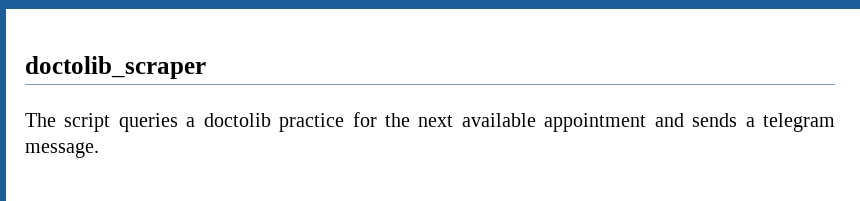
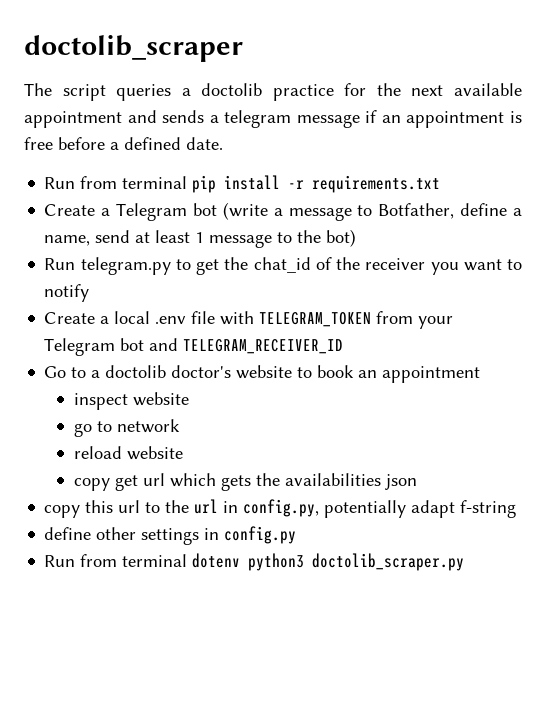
[25,142,99,158] message. -> [296,110,522,128] [24,137,223,150] [44,175,441,193] [44,202,522,221] [44,229,357,248] [44,257,523,275] [44,284,90,302] [44,311,454,329] [44,338,344,356] [44,365,481,383] [73,392,189,410] [73,419,180,437] [73,446,183,460] [73,473,417,491] [44,499,517,518] [44,526,297,545] [44,553,465,571] message if an appointment is free before a defined date. // Run from terminal pip install -r requirements.txt // Create a Telegram bot (write a message to Botfather, define a name, send at least 1 message to the bot) // Run telegram.py to get the chat_id of the receiver you want to notify // Create a local .env file with TELEGRAM_TOKEN from your Telegram bot and TELEGRAM_RECEIVER_ID // Go to a doctolib doctor's website to book an appointment // inspect website // go to network // reload website // copy get url which gets the availabilities json // copy this url to the url in config.py, potentially adapt f-string // define other settings in config.py // Run from terminal dotenv python3 doctolib_scraper.py

